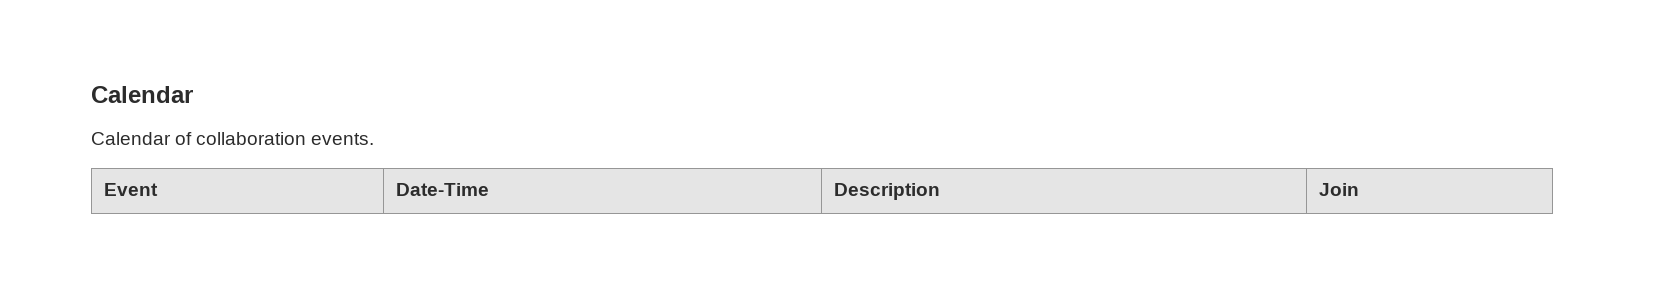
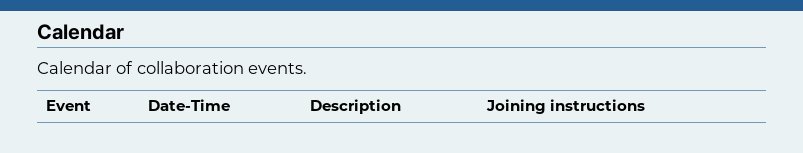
[1319,183,1360,196] Join -> [485,99,645,114] Joining instructions

